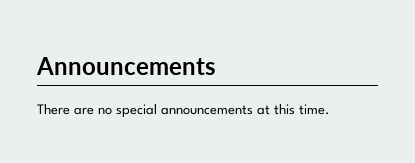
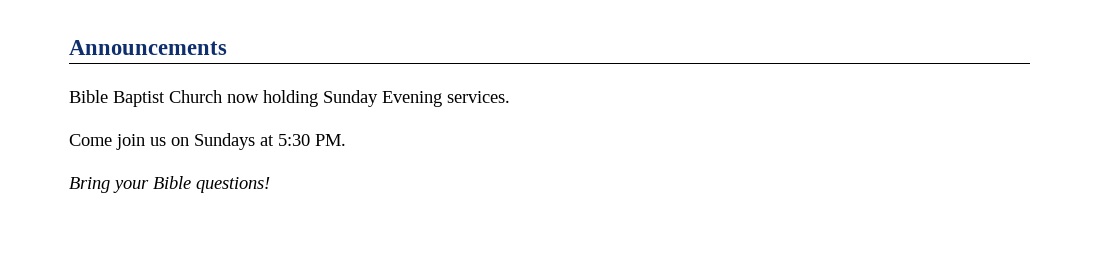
[37,104,330,118] There are no special announcements at this time. -> [69,90,510,107] [69,133,346,150] [69,176,270,193] Bible Baptist Church now holding Sunday Evening services. // Come join us on Sundays at 5:30 PM. // Bring your Bible questions!

